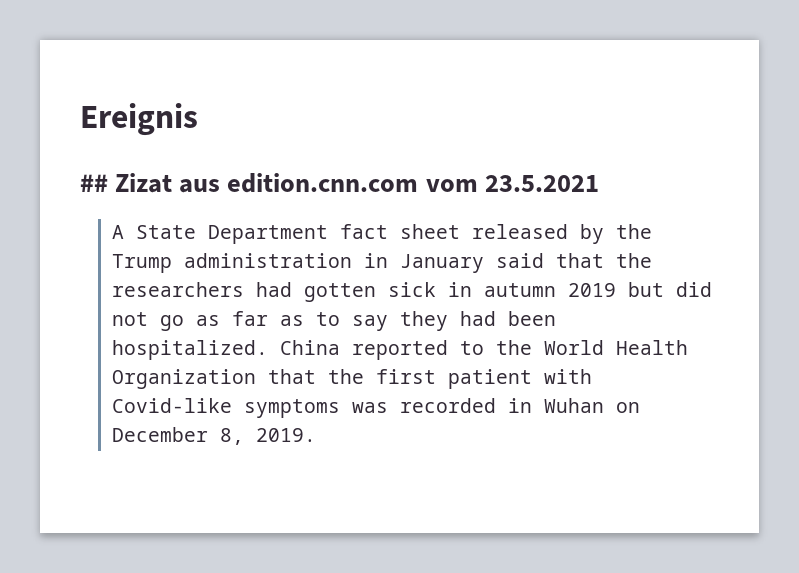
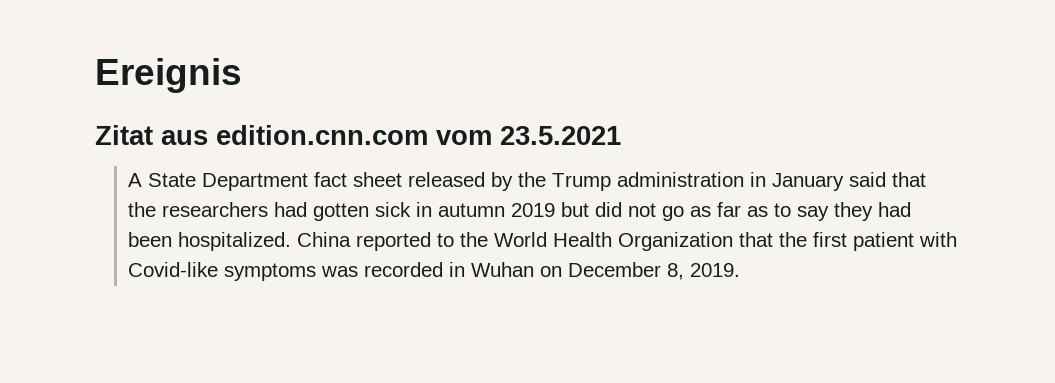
[80,173,173,193] ## Zizat -> [95,125,153,145] Zitat

